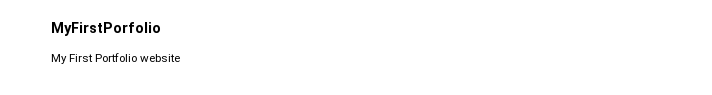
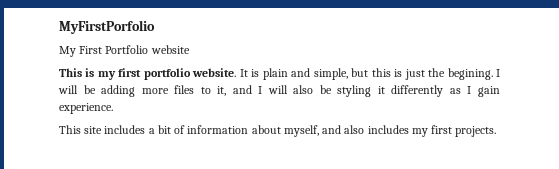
(181, 58) none -> [59,68,500,80] [58,85,500,97] [59,103,113,114] [59,125,497,137] // This is my first portfolio website. It is plain and simple, but this is just the begining. I will be adding more files to it, and I will also be styling it differently as I gain experience. // This site includes a bit of information about myself, and also includes my first projects.

